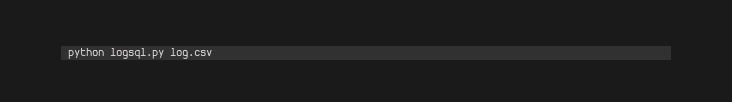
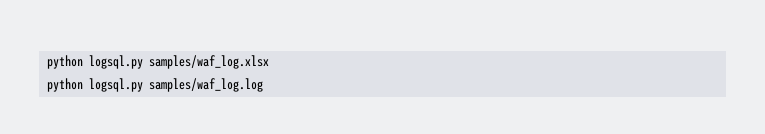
[67,48,212,59] python logsql.py log.csv -> [46,55,269,69] [46,78,263,92] python logsql.py samples/waf_log.xlsx // python logsql.py samples/waf_log.log

